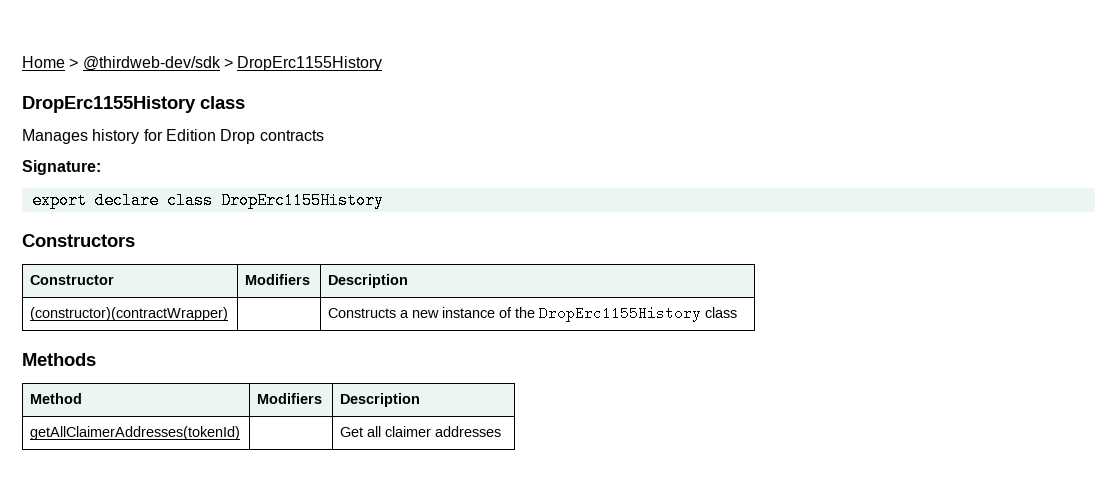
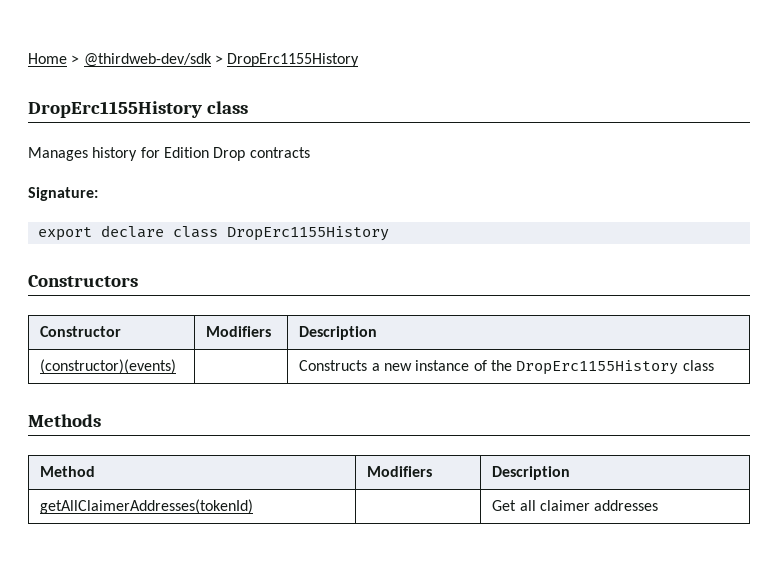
[30,307,229,321] (constructor)(contractWrapper) -> [40,359,177,374] (constructor)(events)

